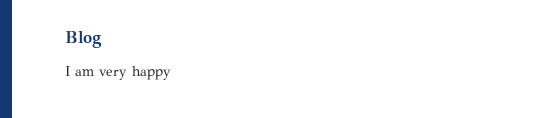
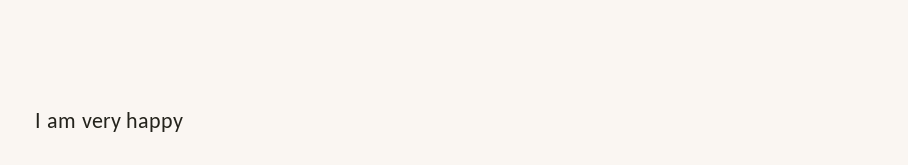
[65,31,102,48] Blog // -> (35, 120) none

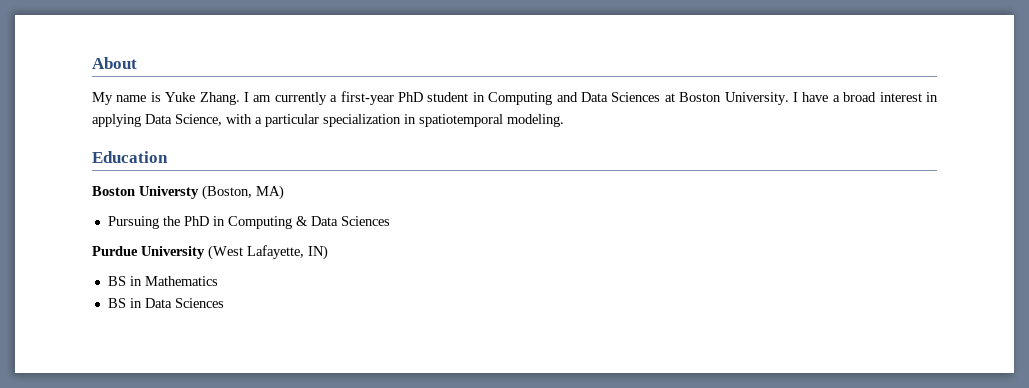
[35,112,184,132] I am very happy -> [92,57,137,69] [92,91,938,105] [92,114,564,127] [92,151,168,163] [92,185,284,200] [107,216,390,229] [92,245,328,260] [107,276,218,286] [107,298,224,308] About // My name is Yuke Zhang. I am currently a first-year PhD student in Computing and Data Sciences at Boston University. I have a broad interest in applying Data Science, with a particular specialization in spatiotemporal modeling. // Education // Boston Universty (Boston, MA) // Pursuing the PhD in Computing & Data Sciences // Purdue University (West Lafayette, IN) // BS in Mathematics // BS in Data Sciences

